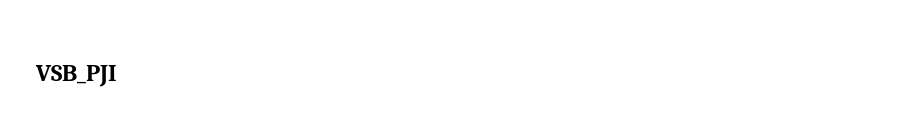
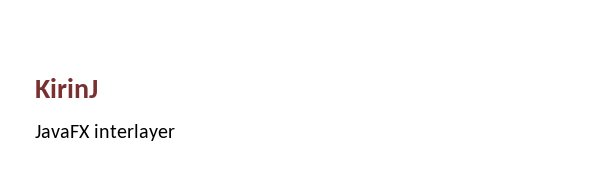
[35,65,117,87] VSB_PJI -> [35,78,98,98] [35,124,176,141] KirinJ // JavaFX interlayer

